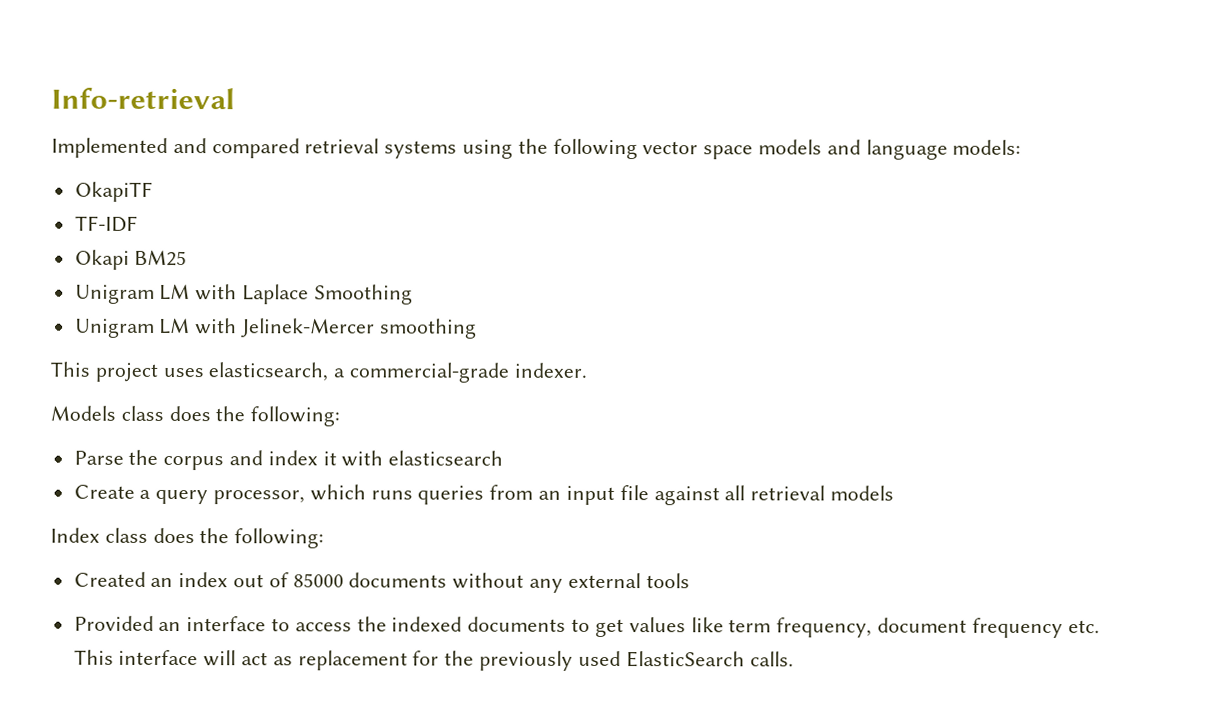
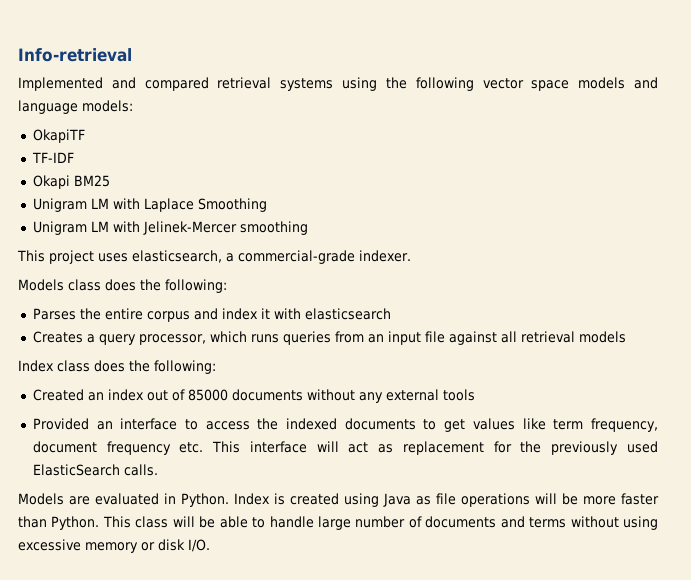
[73,449,159,465] Parse the -> [32,308,143,320] Parses the entire
[73,484,135,499] Create -> [32,331,83,343] Creates
(794, 659) none -> [18,493,659,507] [18,516,658,530] [18,539,210,553] // Models are evaluated in Python. Index is created using Java as file operations will be more faster than Python. This class will be able to handle large number of documents and terms without using excessive memory or disk I/O.

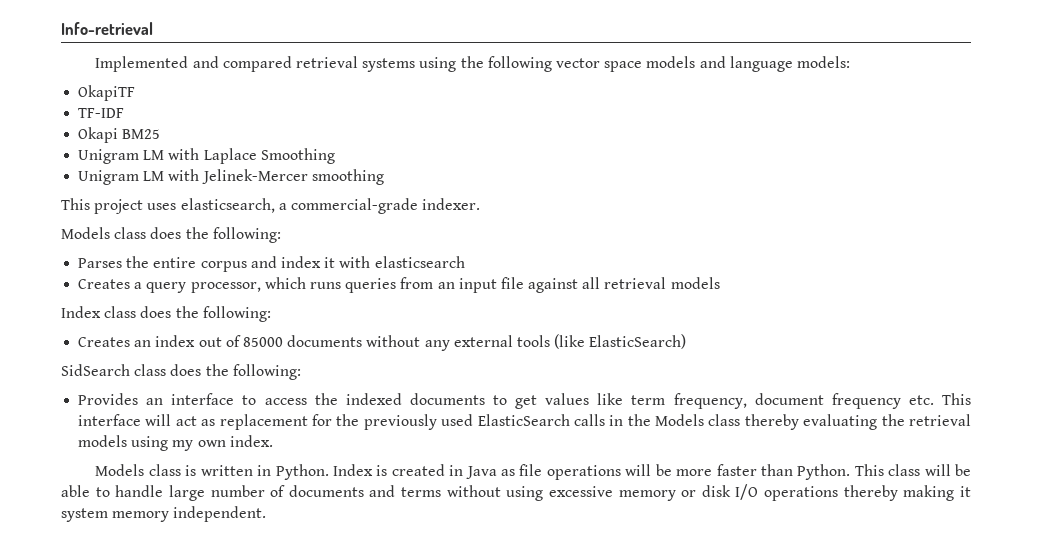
[32,389,84,401] Created -> [78,337,131,347] Creates
[32,418,89,430] // Provided -> [554,334,687,349] [61,364,301,380] [78,393,139,405] (like ElasticSearch) // SidSearch class does the following: // Provides
[123,464,158,476] [18,493,159,505] calls. // Models are evaluated -> [573,414,971,430] [78,435,273,451] [95,464,253,476] calls in the Models class thereby evaluating the retrieval models using my own index. // Models class is written
[344,493,379,507] using -> [449,465,464,476] in
[188,539,210,552] I/O. -> [735,484,972,501] [61,506,267,522] I/O operations thereby making it system memory independent.

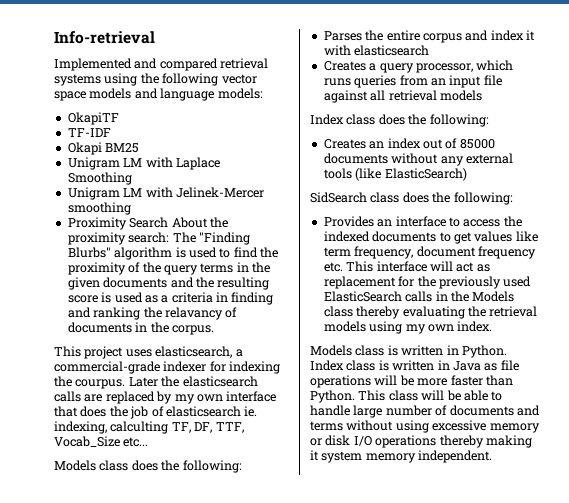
(384, 177) none -> [67,217,228,230] [67,232,250,245] [67,247,278,260] [67,262,270,275] [67,277,270,290] [67,292,274,305] [67,307,238,320] [67,322,214,335] // Proximity Search About the proximity search: The "Finding Blurbs" algorithm is used to find the proximity of the query terms in the given documents and the resulting score is used as a criteria in finding and ranking the relavancy of documents in the corpus.
[422,198,481,210] indexer. -> [163,361,281,374] [54,376,258,389] [54,391,277,404] [54,406,258,419] [54,421,244,434] [54,436,149,447] indexer for indexing the courpus. Later the elasticsearch calls are replaced by my own interface that does the job of elasticsearch ie. indexing, calculting TF, DF, TTF, Vocab_Size etc...
[376,464,445,476] is created -> [346,360,435,371] class is written

